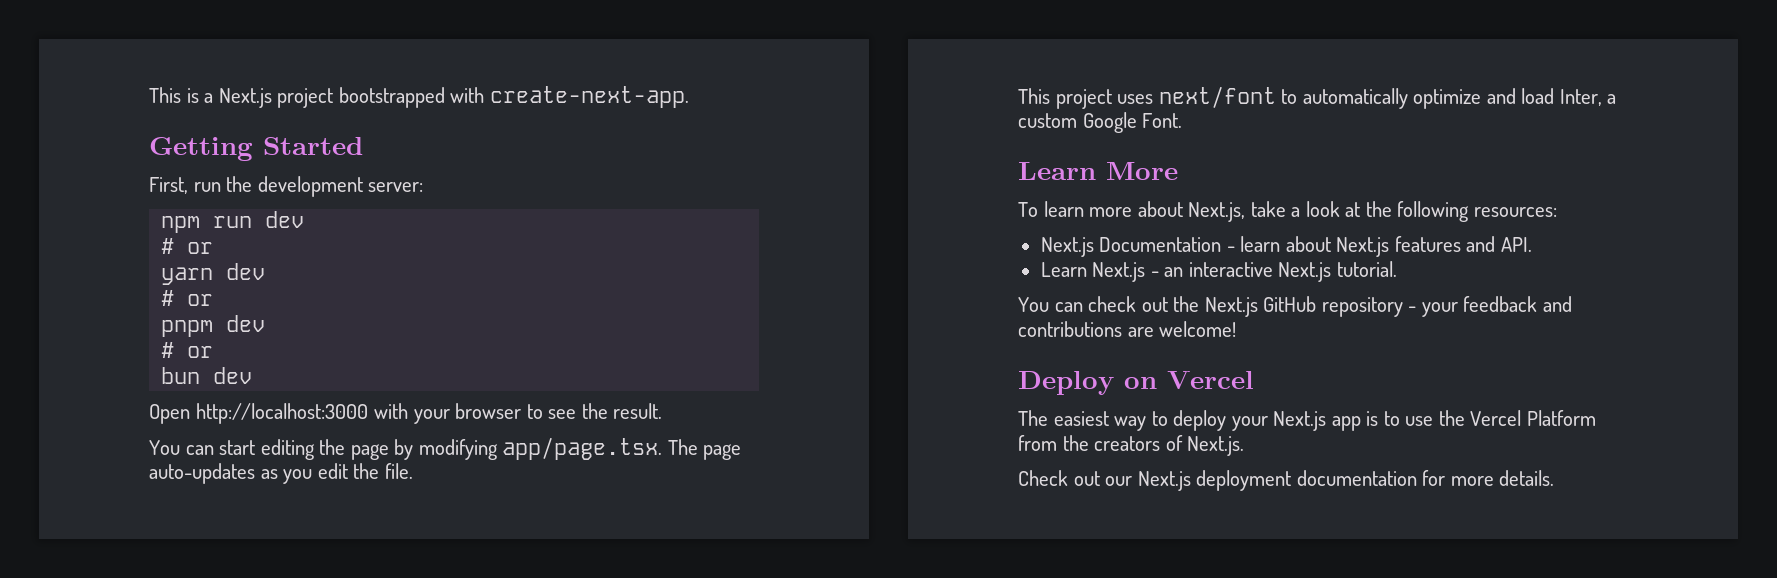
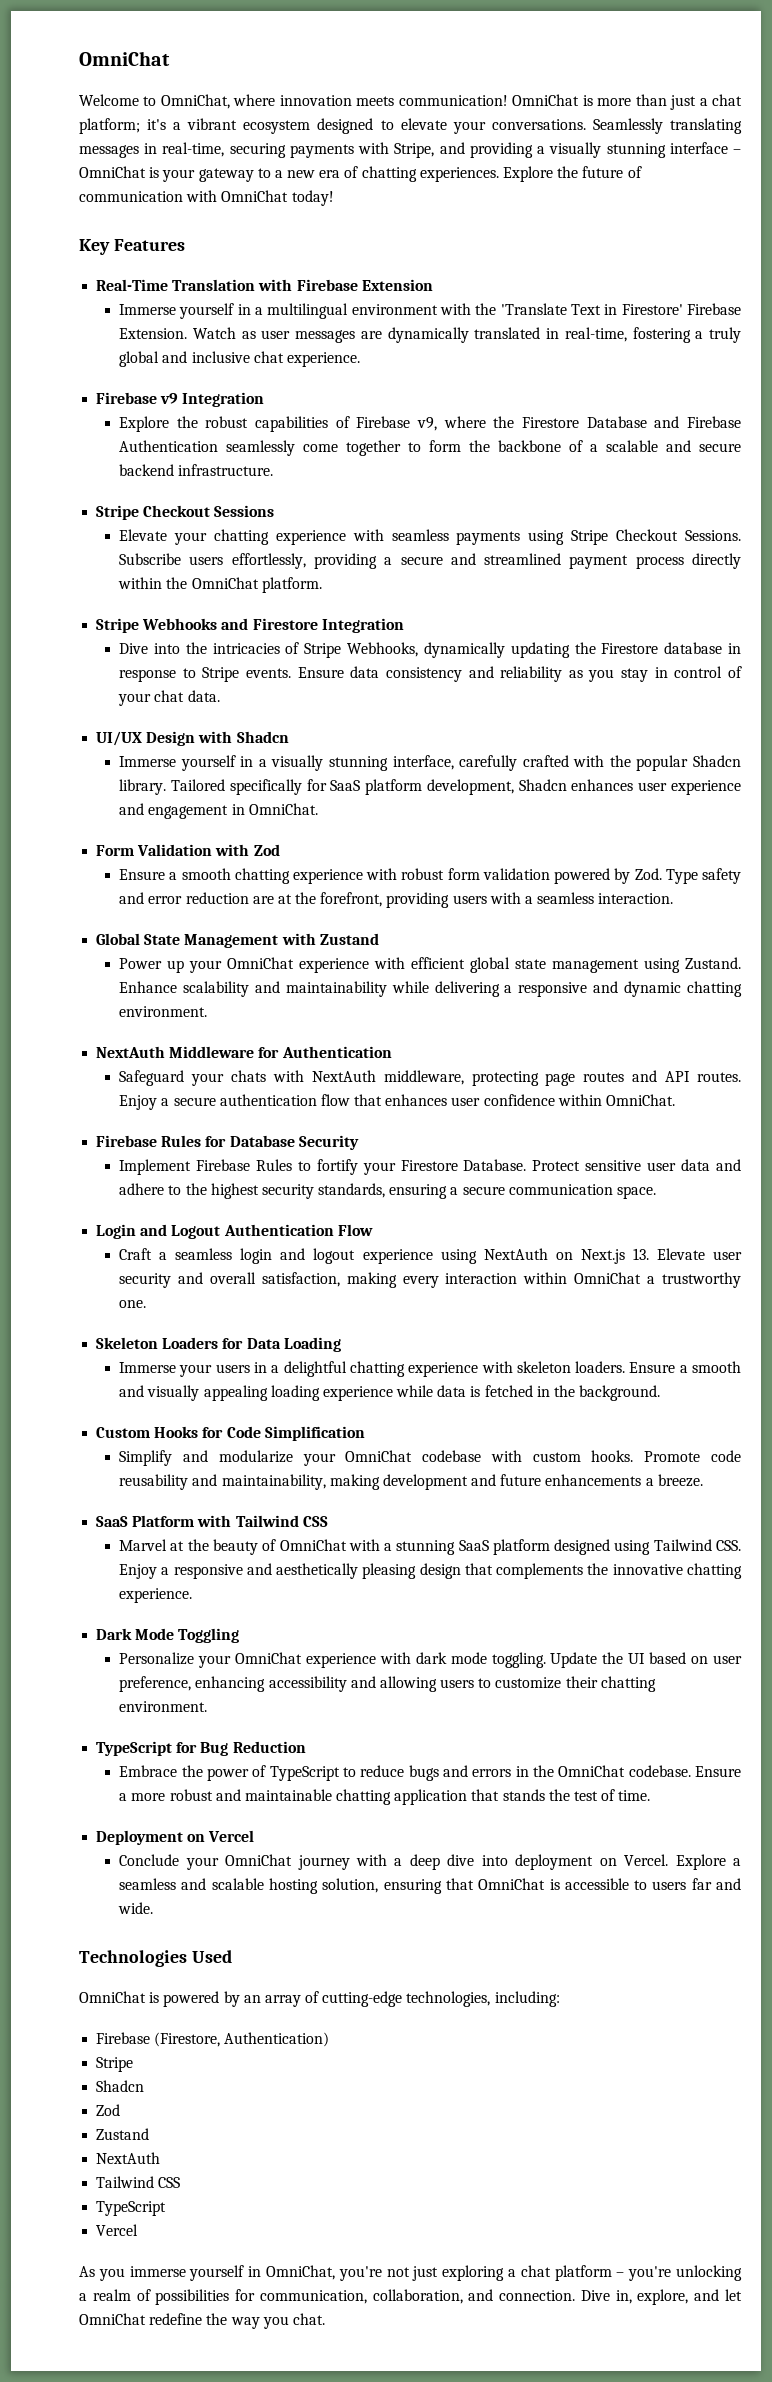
[149,86,689,108] [149,137,363,161] [149,176,424,197] [161,211,305,233] [161,238,214,254] [161,263,266,285] [161,290,214,306] [161,315,266,337] [161,342,214,358] [161,367,253,384] [149,403,663,424] [149,437,742,460] [149,463,413,484] [1018,86,1617,109] [1018,112,1183,133] [1018,162,1178,180] [1018,201,1557,222] [1040,236,1532,257] [1040,261,1397,282] [1018,296,1572,317] [1018,321,1237,337] [1018,371,1254,395] [1018,410,1596,431] [1018,435,1245,456] [1018,470,1555,491] This is a Next.js project bootstrapped with create-next-app. // Getting Started // First, run the development server: // npm run dev // # or // yarn dev // # or // pnpm dev // # or // bun dev // Open http://localhost:3000 with your browser to see the result. // You can start editing the page by modifying app/page.tsx. The page auto-updates as you edit the file. // This project uses next/font to automatically optimize and load Inter, a custom Google Font. // Learn More // To learn more about Next.js, take a look at the following resources: // Next.js Documentation - learn about Next.js features and API. // Learn Next.js - an interactive Next.js tutorial. // You can check out the Next.js GitHub repository - your feedback and contributions are welcome! // Deploy on Vercel // The easiest way to deploy your Next.js app is to use the Vercel Platform from the creators of Next.js. // Check out our Next.js deployment documentation for more details. -> [79,51,170,66] [79,94,742,110] [79,118,743,134] [79,142,742,158] [79,166,642,182] [79,190,334,206] [79,239,185,255] [96,279,433,291] [119,303,741,319] [119,327,741,343] [119,351,360,367] [96,392,265,407] [119,416,741,432] [119,440,741,456] [119,464,274,476] [96,505,275,520] [119,529,741,545] [119,553,741,569] [118,577,322,593] [96,618,404,633] [119,642,741,658] [119,666,743,682] [118,690,220,706] [96,731,289,746] [119,755,741,771] [119,779,741,795] [119,803,318,819] [96,844,280,856] [119,868,742,884] [119,892,674,908] [96,933,379,948] [119,957,741,973] [119,981,742,997] [119,1006,208,1017] [96,1046,392,1058] [119,1070,741,1086] [119,1094,676,1110] [96,1135,359,1150] [119,1159,741,1175] [119,1183,657,1199] [96,1224,373,1239] [119,1248,742,1264] [119,1272,741,1288] [119,1300,147,1308] [96,1337,341,1352] [119,1361,742,1377] [119,1385,661,1401] [96,1426,365,1441] [119,1450,741,1466] [119,1474,703,1490] [96,1515,328,1527] [119,1539,741,1555] [119,1563,742,1579] [119,1588,193,1603] [96,1628,240,1643] [119,1652,742,1668] [119,1676,656,1692] [119,1701,208,1712] [96,1741,306,1756] [119,1765,741,1781] [119,1789,651,1805] [96,1830,255,1845] [119,1854,741,1870] [119,1878,742,1894] [118,1902,154,1914] [79,1950,232,1967] [79,1991,560,2007] [96,2032,330,2047] [96,2057,134,2072] [96,2080,145,2092] [96,2104,121,2116] [96,2128,150,2140] [96,2152,161,2164] [96,2176,181,2188] [96,2201,167,2216] [96,2224,139,2236] [79,2265,742,2281] [79,2289,742,2305] [79,2313,325,2329] OmniChat // Welcome to OmniChat, where innovation meets communication! OmniChat is more than just a chat platform; it's a vibrant ecosystem designed to elevate your conversations. Seamlessly translating messages in real-time, securing payments with Stripe, and providing a visually stunning interface – OmniChat is your gateway to a new era of chatting experiences. Explore the future of communication with OmniChat today! // Key Features // Real-Time Translation with Firebase Extension // Immerse yourself in a multilingual environment with the 'Translate Text in Firestore' Firebase Extension. Watch as user messages are dynamically translated in real-time, fostering a truly global and inclusive chat experience. // Firebase v9 Integration // Explore the robust capabilities of Firebase v9, where the Firestore Database and Firebase Authentication seamlessly come together to form the backbone of a scalable and secure backend infrastructure. // Stripe Checkout Sessions // Elevate your chatting experience with seamless payments using Stripe Checkout Sessions. Subscribe users effortlessly, providing a secure and streamlined payment process directly within the OmniChat platform. // Stripe Webhooks and Firestore Integration // Dive into the intricacies of Stripe Webhooks, dynamically updating the Firestore database in response to Stripe events. Ensure data consistency and reliability as you stay in control of your chat data. // UI/UX Design with Shadcn // Immerse yourself in a visually stunning interface, carefully crafted with the popular Shadcn library. Tailored specifically for SaaS platform development, Shadcn enhances user experience and engagement in OmniChat. // Form Validation with Zod // Ensure a smooth chatting experience with robust form validation powered by Zod. Type safety and error reduction are at the forefront, providing users with a seamless interaction. // Global State Management with Zustand // Power up your OmniChat experience with efficient global state management using Zustand. Enhance scalability and maintainability while delivering a responsive and dynamic chatting environment. // NextAuth Middleware for Authentication // Safeguard your chats with NextAuth middleware, protecting page routes and API routes. Enjoy a secure authentication flow that enhances user confidence within OmniChat. // Firebase Rules for Database Security // Implement Firebase Rules to fortify your Firestore Database. Protect sensitive user data and adhere to the highest security standards, ensuring a secure communication space. // Login and Logout Authentication Flow // Craft a seamless login and logout experience using NextAuth on Next.js 13. Elevate user security and overall satisfaction, making every interaction within OmniChat a trustworthy one. // Skeleton Loaders for Data Loading // Immerse your users in a delightful chatting experience with skeleton loaders. Ensure a smooth and visually appealing loading experience while data is fetched in the background. // Custom Hooks for Code Simplification // Simplify and modularize your OmniChat codebase with custom hooks. Promote code reusability and maintainability, making development and future enhancements a breeze. // SaaS Platform with Tailwind CSS // Marvel at the beauty of OmniChat with a stunning SaaS platform designed using Tailwind CSS. Enjoy a responsive and aesthetically pleasing design that complements the innovative chatting experience. // Dark Mode Toggling // Personalize your OmniChat experience with dark mode toggling. Update the UI based on user preference, enhancing accessibility and allowing users to customize their chatting environment. // TypeScript for Bug Reduction // Embrace the power of TypeScript to reduce bugs and errors in the OmniChat codebase. Ensure a more robust and maintainable chatting application that stands the test of time. // Deployment on Vercel // Conclude your OmniChat journey with a deep dive into deployment on Vercel. Explore a seamless and scalable hosting solution, ensuring that OmniChat is accessible to users far and wide. // Technologies Used // OmniChat is powered by an array of cutting-edge technologies, including: // Firebase (Firestore, Authentication) // Stripe // Shadcn // Zod // Zustand // NextAuth // Tailwind CSS // TypeScript // Vercel // As you immerse yourself in OmniChat, you're not just exploring a chat platform – you're unlocking a realm of possibilities for communication, collaboration, and connection. Dive in, explore, and let OmniChat redefine the way you chat.

